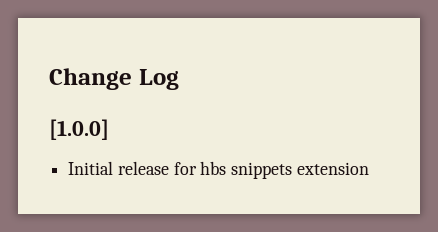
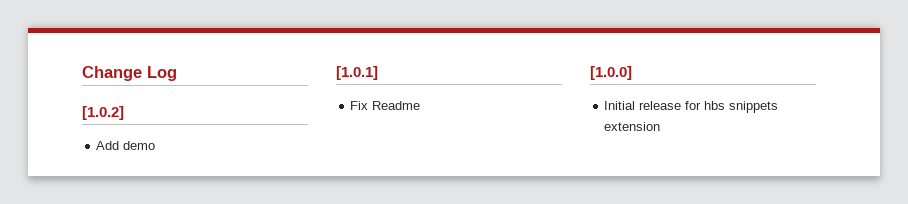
(179, 79) none -> [82,106,124,120] [96,141,156,150] [336,66,378,80] [350,101,421,110] // [1.0.2] // Add demo // [1.0.1] // Fix Readme

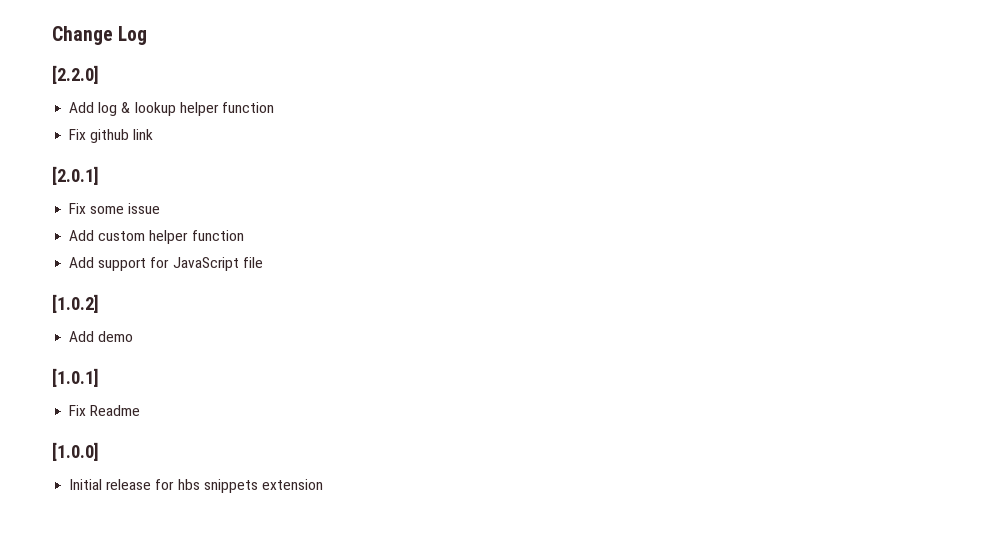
(177, 73) none -> [52,65,99,84] [69,102,274,116] [69,129,154,143] [52,166,99,185] [69,203,161,214] [69,230,244,244] [69,257,263,271] // [2.2.0] // Add log & lookup helper function // Fix github link // [2.0.1] // Fix some issue // Add custom helper function // Add support for JavaScript file

